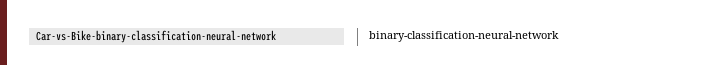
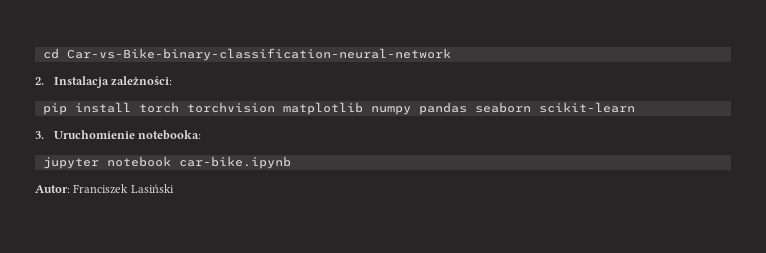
(35, 36) none -> [42,48,59,59] cd
[369,31,559,42] binary-classification-neural-network -> [35,76,173,88] [42,102,635,115] [35,130,202,140] [42,156,291,169] [35,184,174,194] 2. Instalacja zależności: // pip install torch torchvision matplotlib numpy pandas seaborn scikit-learn // 3. Uruchomienie notebooka: // jupyter notebook car-bike.ipynb // Autor: Franciszek Lasiński

